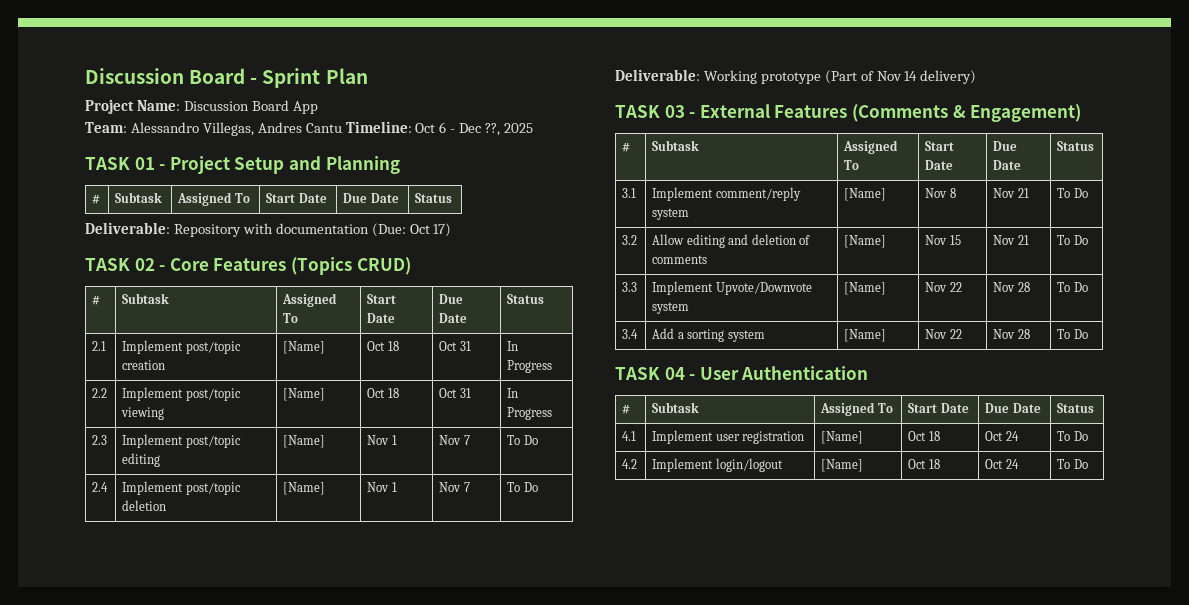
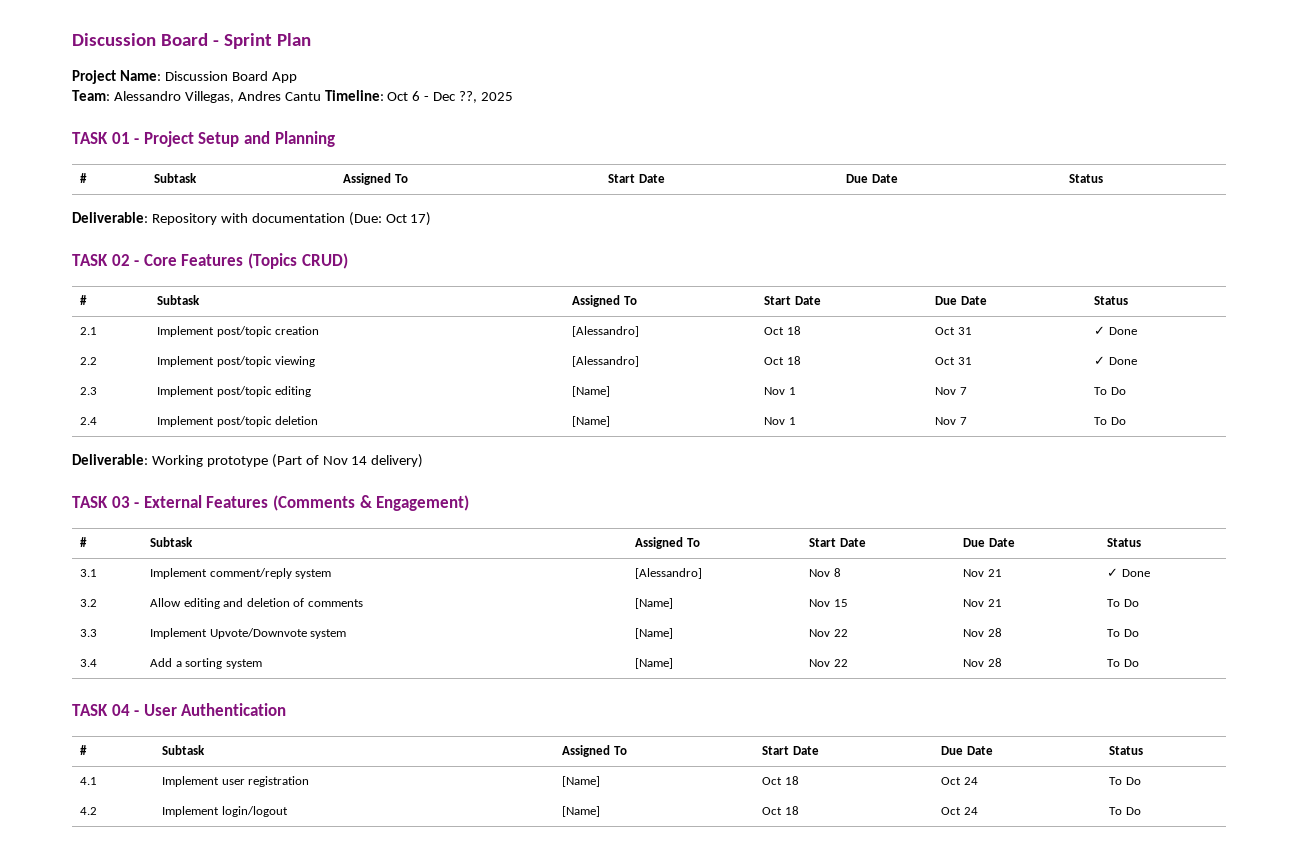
[283,341,326,354] [367,341,399,351] [439,341,471,351] [507,341,519,351] [507,360,553,373] [Name] | Oct 18 | Oct 31 | In Progress -> [572,326,640,337] [764,326,801,335] [935,327,972,335] [1094,326,1137,335] [Alessandro] | Oct 18 | Oct 31 | ✓ Done
[283,388,326,401] [367,388,399,398] [439,388,471,398] [507,388,519,398] [507,407,553,420] [Name] | Oct 18 | Oct 31 | In Progress -> [572,356,640,367] [764,356,801,365] [935,357,972,365] [1094,356,1137,365] [Alessandro] | Oct 18 | Oct 31 | ✓ Done
[844,188,887,201] [Name] -> [635,568,703,579] [Alessandro]
[1057,188,1088,198] To Do -> [1107,568,1150,577] ✓ Done

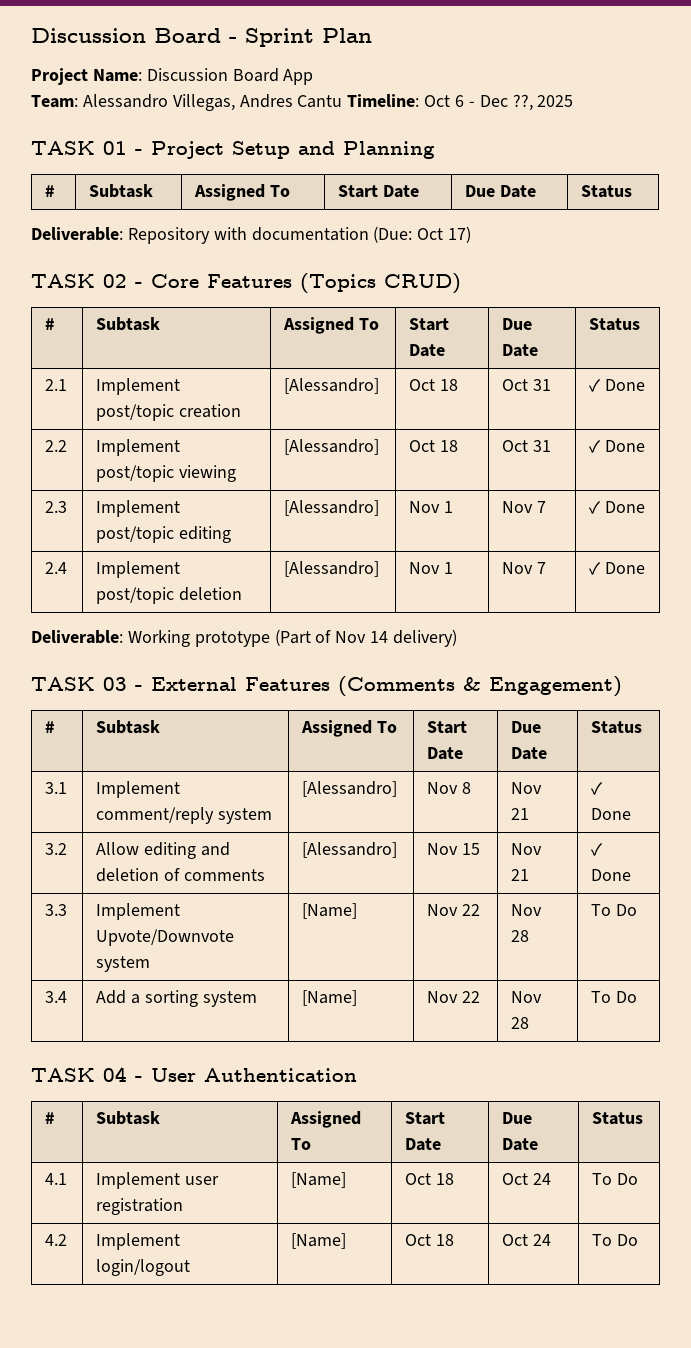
[572,386,611,397] [764,387,796,395] [935,387,967,395] [1094,387,1126,395] [Name] | Nov 1 | Nov 7 | To Do -> [284,500,380,516] [409,501,453,513] [502,501,546,513] [589,501,645,514] [Alessandro] | Nov 1 | Nov 7 | ✓ Done
[572,416,611,427] [764,417,796,425] [935,417,967,425] [1094,417,1126,425] [Name] | Nov 1 | Nov 7 | To Do -> [284,561,380,577] [409,562,453,574] [502,562,546,574] [589,562,645,575] [Alessandro] | Nov 1 | Nov 7 | ✓ Done
[635,598,674,609] [Name] -> [302,842,398,858] [Alessandro]
[1107,599,1139,607] To Do -> [591,843,604,856] [591,869,632,881] ✓ Done

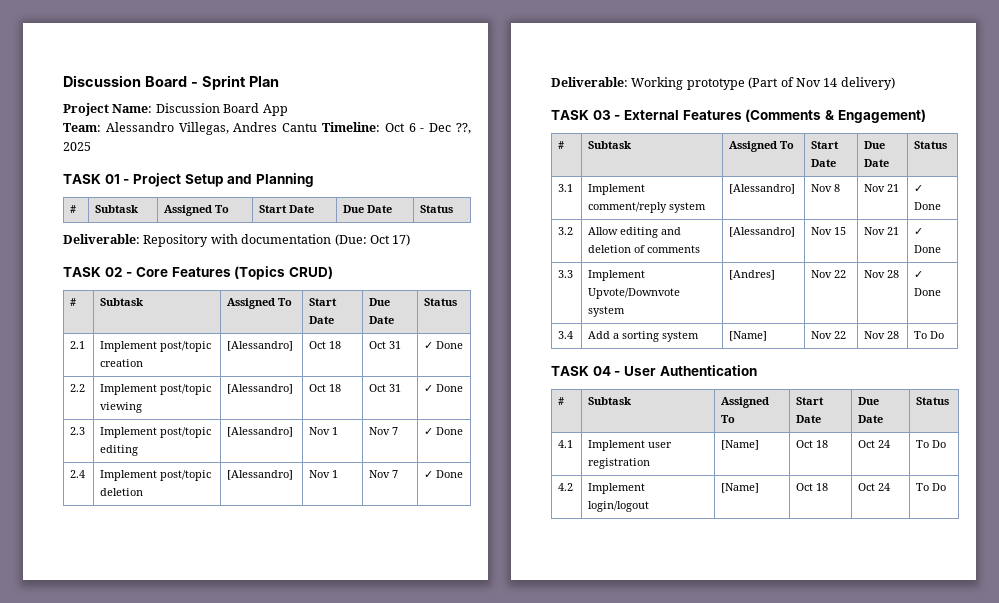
[302,903,358,919] [427,904,480,916] [511,904,543,916] [511,930,530,942] [591,904,637,916] [Name] | Nov 22 | Nov 28 | To Do -> [729,270,776,280] [811,270,847,278] [864,270,900,278] [914,271,924,278] [914,288,942,296] [Andres] | Nov 22 | Nov 28 | ✓ Done

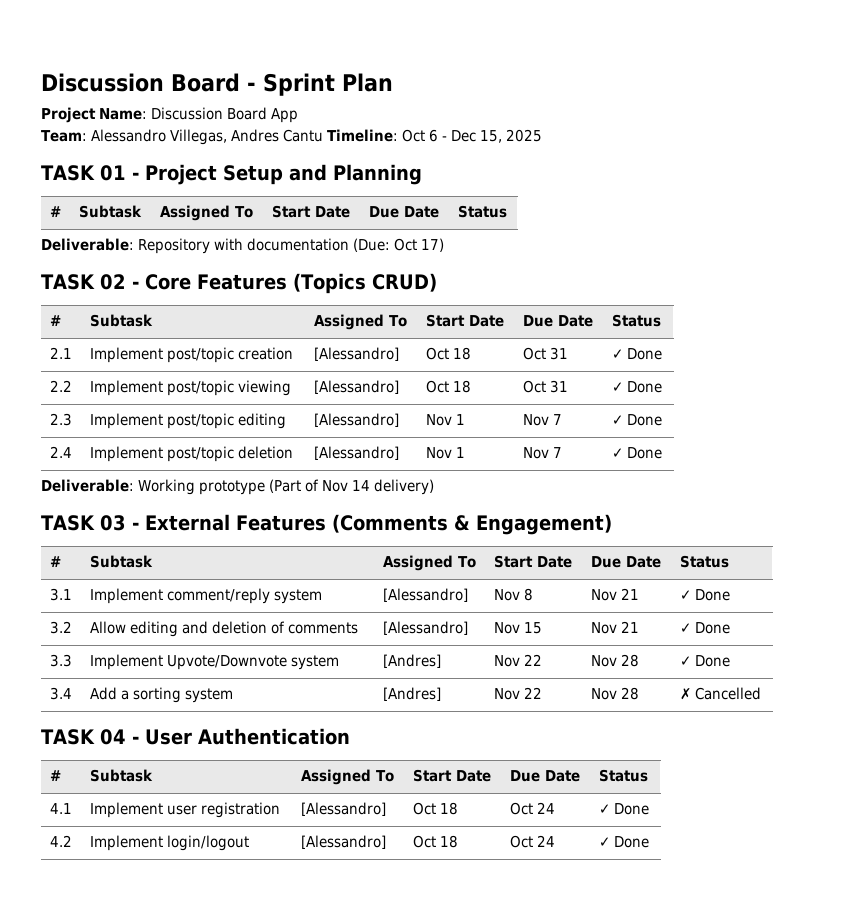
[456,123,472,134] ??, -> [479,130,502,143] 15,
[729,331,768,341] [811,331,847,339] [864,331,900,339] [914,331,945,339] [Name] | Nov 22 | Nov 28 | To Do -> [382,687,441,701] [493,687,542,700] [590,687,639,700] [679,687,761,700] [Andres] | Nov 22 | Nov 28 | ✗ Cancelled
[721,440,760,450] [796,440,829,448] [858,440,891,448] [916,440,947,448] [Name] | Oct 18 | Oct 24 | To Do -> [300,802,386,816] [412,802,458,815] [509,802,555,815] [598,803,649,815] [Alessandro] | Oct 18 | Oct 24 | ✓ Done
[721,483,760,493] [796,483,829,491] [858,483,891,491] [916,483,947,491] [Name] | Oct 18 | Oct 24 | To Do -> [300,835,386,849] [412,835,458,848] [509,835,555,848] [598,836,649,848] [Alessandro] | Oct 18 | Oct 24 | ✓ Done

